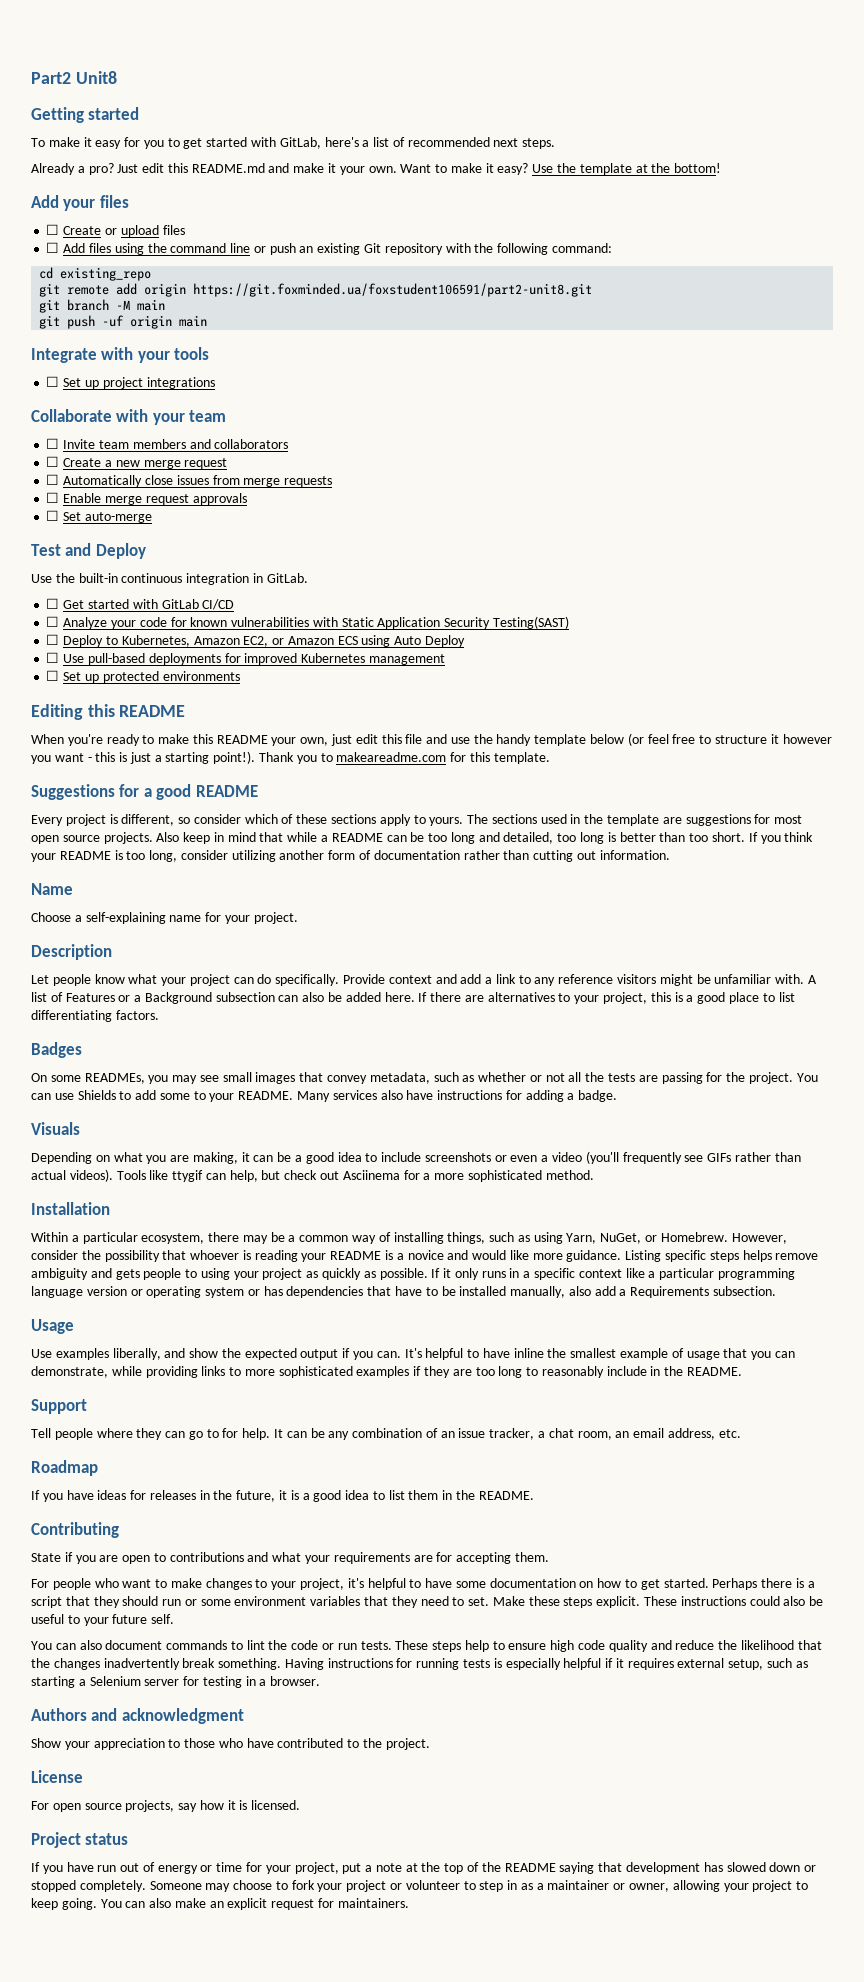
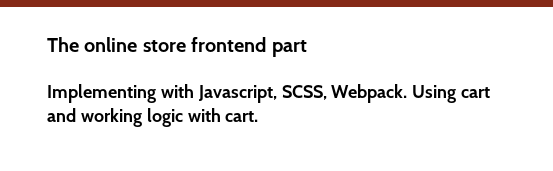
[31,71,117,84] [31,107,140,123] [31,137,556,149] [31,163,722,175] [31,195,129,211] [46,224,185,237] [46,242,612,255] [39,267,152,281] [39,283,593,297] [39,299,166,313] [39,315,208,329] [31,347,210,363] [46,376,215,389] [31,409,227,425] [46,438,289,449] [46,456,228,469] [46,474,333,487] [46,492,247,505] [46,510,152,523] [31,543,146,559] [31,573,308,585] [46,598,235,610] [46,616,569,629] [46,634,465,647] [46,652,445,665] [46,670,240,683] [31,704,186,720] [31,733,832,746] [31,751,550,764] [31,784,258,800] [31,814,803,826] [31,832,814,844] [31,850,670,862] [31,883,73,895] [31,912,298,924] [31,944,112,960] [31,974,817,986] [31,992,795,1004] [31,1010,159,1022] [31,1042,82,1058] [31,1072,818,1084] [31,1090,618,1102] [31,1122,80,1135] [31,1151,801,1164] [31,1169,594,1182] [31,1202,110,1215] [31,1232,787,1244] [31,1250,819,1262] [31,1268,795,1280] [31,1286,777,1298] [31,1319,74,1334] [31,1348,795,1360] [31,1366,743,1378] [31,1399,87,1414] [31,1428,741,1440] [31,1460,98,1476] [31,1490,534,1502] [31,1522,119,1538] [31,1552,549,1564] [31,1578,815,1590] [31,1596,824,1608] [31,1614,175,1626] [31,1640,822,1652] [31,1658,808,1670] [31,1676,321,1688] [31,1708,244,1724] [31,1738,430,1750] [31,1770,83,1783] [31,1800,301,1812] [31,1832,129,1848] [31,1862,817,1874] [31,1880,809,1892] [31,1898,409,1910] Part2 Unit8 // Getting started // To make it easy for you to get started with GitLab, here's a list of recommended next steps. // Already a pro? Just edit this README.md and make it your own. Want to make it easy? Use the template at the bottom! // Add your files // ☐ Create or upload files // ☐ Add files using the command line or push an existing Git repository with the following command: // cd existing_repo // git remote add origin https://git.foxminded.ua/foxstudent106591/part2-unit8.git // git branch -M main // git push -uf origin main // Integrate with your tools // ☐ Set up project integrations // Collaborate with your team // ☐ Invite team members and collaborators // ☐ Create a new merge request // ☐ Automatically close issues from merge requests // ☐ Enable merge request approvals // ☐ Set auto-merge // Test and Deploy // Use the built-in continuous integration in GitLab. // ☐ Get started with GitLab CI/CD // ☐ Analyze your code for known vulnerabilities with Static Application Security Testing(SAST) // ☐ Deploy to Kubernetes, Amazon EC2, or Amazon ECS using Auto Deploy // ☐ Use pull-based deployments for improved Kubernetes management // ☐ Set up protected environments // Editing this README // When you're ready to make this README your own, just edit this file and use the handy template below (or feel free to structure it however you want - this is just a starting point!). Thank you to makeareadme.com for this template. // Suggestions for a good README // Every project is different, so consider which of these sections apply to yours. The sections used in the template are suggestions for most open source projects. Also keep in mind that while a README can be too long and detailed, too long is better than too short. If you think your README is too long, consider utilizing another form of documentation rather than cutting out information. // Name // Choose a self-explaining name for your project. // Description // Let people know what your project can do specifically. Provide context and add a link to any reference visitors might be unfamiliar with. A list of Features or a Background subsection can also be added here. If there are alternatives to your project, this is a good place to list differentiating factors. // Badges // On some READMEs, you may see small images that convey metadata, such as whether or not all the tests are passing for the project. You can use Shields to add some to your README. Many services also have instructions for adding a badge. // Visuals // Depending on what you are making, it can be a good idea to include screenshots or even a video (you'll frequently see GIFs rather than actual videos). Tools like ttygif can help, but check out Asciinema for a more sophisticated method. // Installation // Within a particular ecosystem, there may be a common way of installing things, such as using Yarn, NuGet, or Homebrew. However, consider the possibility that whoever is reading your README is a novice and would like more guidance. Listing specific steps helps remove ambiguity and gets people to using your project as quickly as possible. If it only runs in a specific context like a particular programming language version or operating system or has dependencies that have to be installed manually, also add a Requirements subsection. // Usage // Use examples liberally, and show the expected output if you can. It's helpful to have inline the smallest example of usage that you can demonstrate, while providing links to more sophisticated examples if they are too long to reasonably include in the README. // Support // Tell people where they can go to for help. It can be any combination of an issue tracker, a chat room, an email address, etc. // Roadmap // If you have ideas for releases in the future, it is a good idea to list them in the README. // Contributing // State if you are open to contributions and what your requirements are for accepting them. // For people who want to make changes to your project, it's helpful to have some documentation on how to get started. Perhaps there is a script that they should run or some environment variables that they need to set. Make these steps explicit. These instructions could also be useful to your future self. // You can also document commands to lint the code or run tests. These steps help to ensure high code quality and reduce the likelihood that the changes inadvertently break something. Having instructions for running tests is especially helpful if it requires external setup, such as starting a Selenium server for testing in a browser. // Authors and acknowledgment // Show your appreciation to those who have contributed to the project. // License // For open source projects, say how it is licensed. // Project status // If you have run out of energy or time for your project, put a note at the top of the README saying that development has slowed down or stopped completely. Someone may choose to fork your project or volunteer to step in as a maintainer or owner, allowing your project to keep going. You can also make an explicit request for maintainers. -> [47,37,307,57] [47,84,491,103] [47,108,259,127] The online store frontend part // Implementing with Javascript, SCSS, Webpack. Using cart and working logic with cart.

